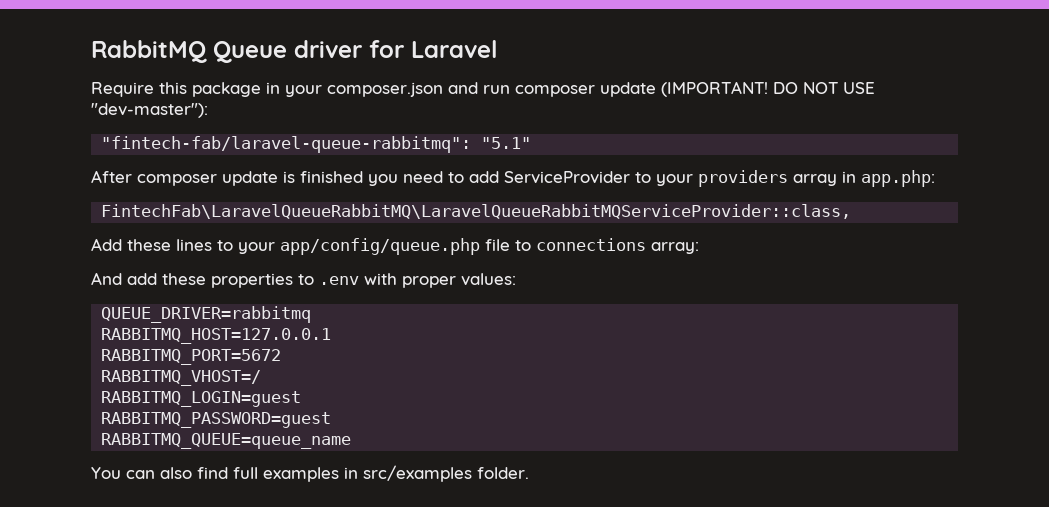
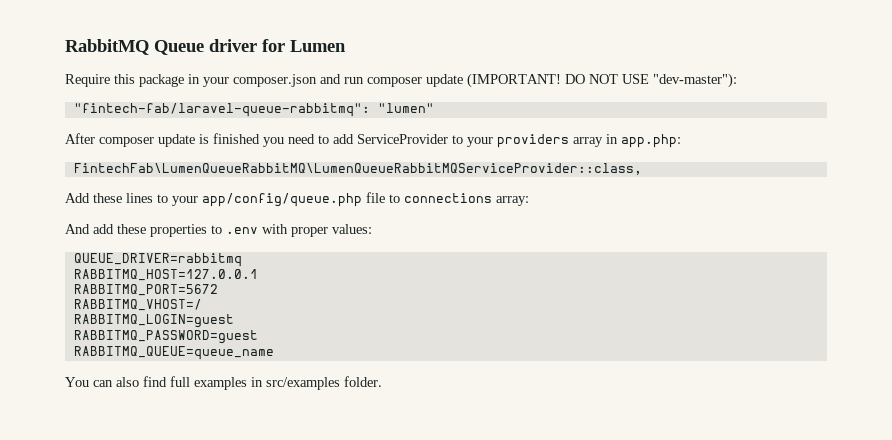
[411,40,497,58] Laravel -> [290,40,346,52] Lumen
[481,137,532,149] "5.1" -> [377,103,434,113] "lumen"
[101,204,852,219] FintechFab\LaravelQueueRabbitMQ\LaravelQueueRabbitMQServiceProvider::class, -> [73,163,642,175] FintechFab\LumenQueueRabbitMQ\LumenQueueRabbitMQServiceProvider::class,

